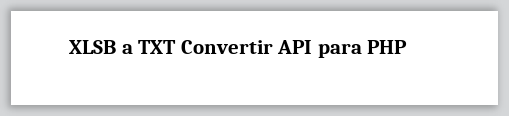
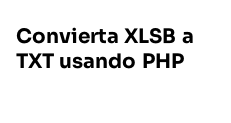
(69, 47) none -> [16,27,119,44] Convierta
[180,40,362,58] Convertir API para -> [59,53,137,69] usando

